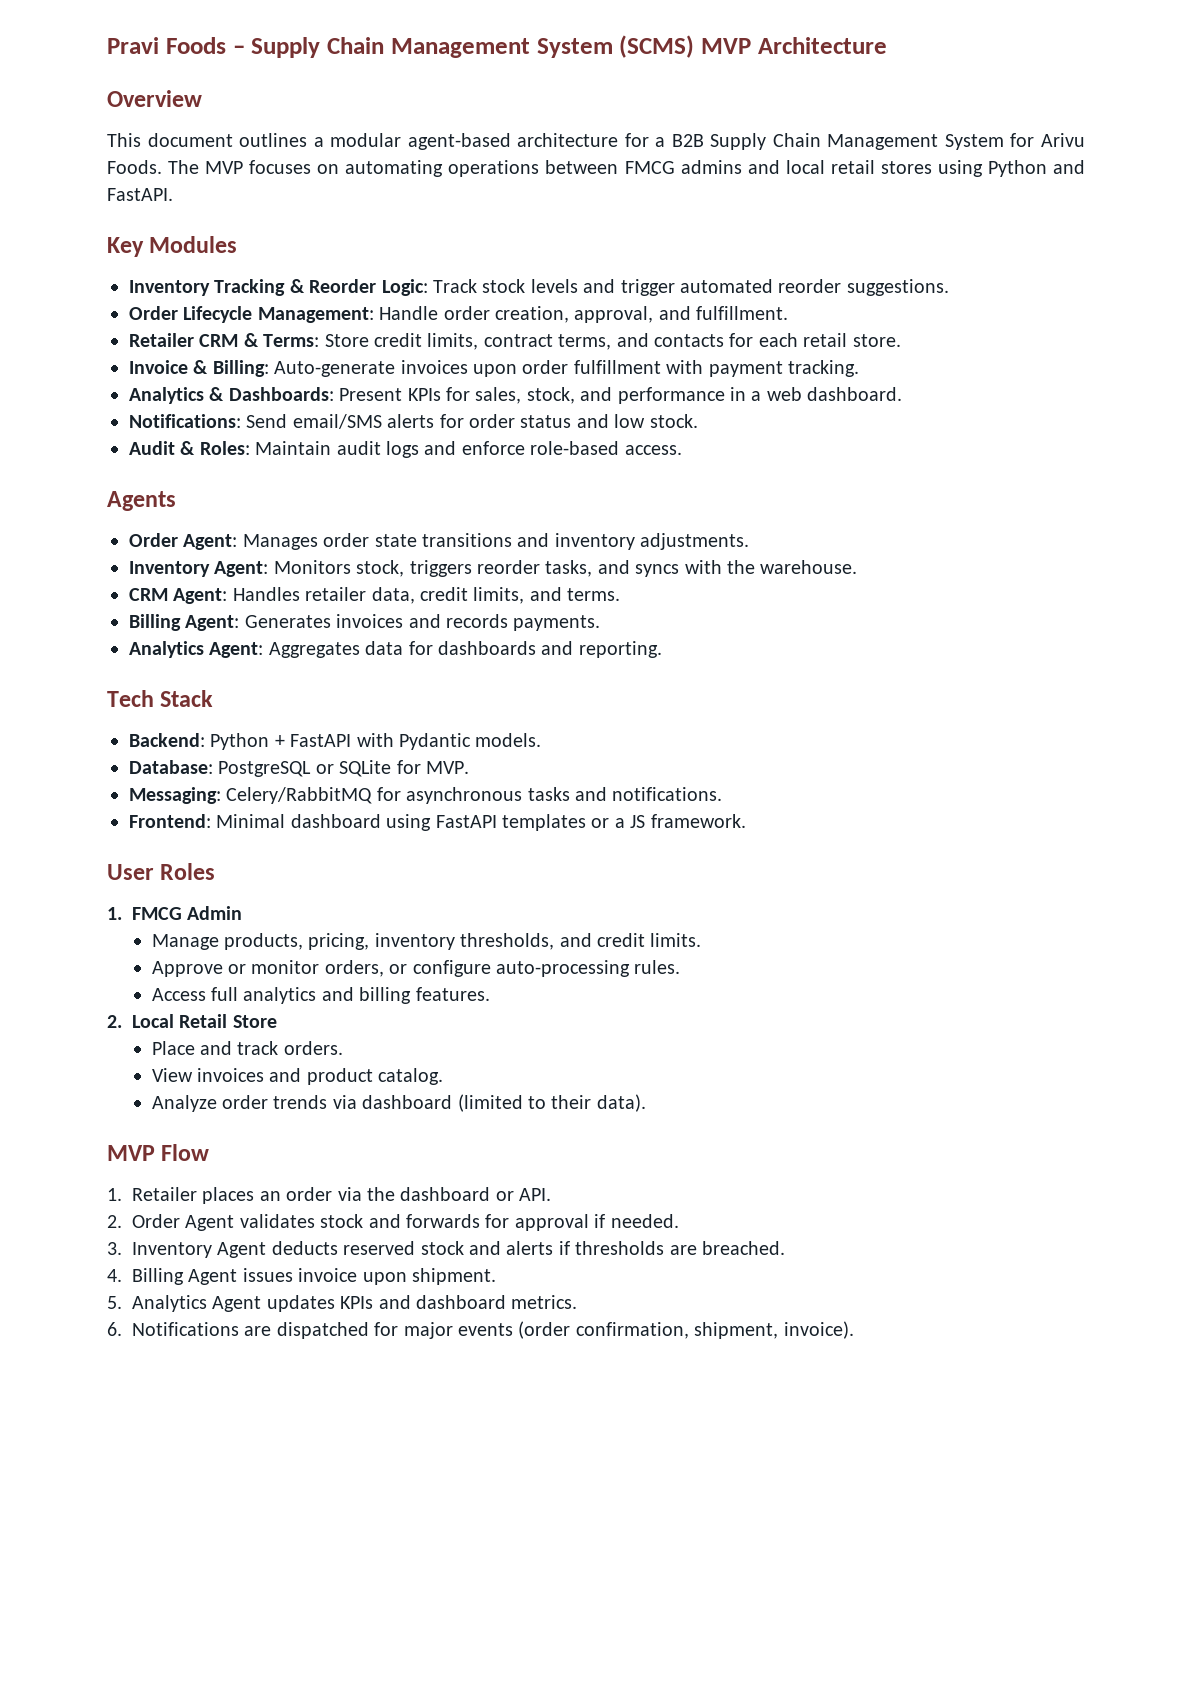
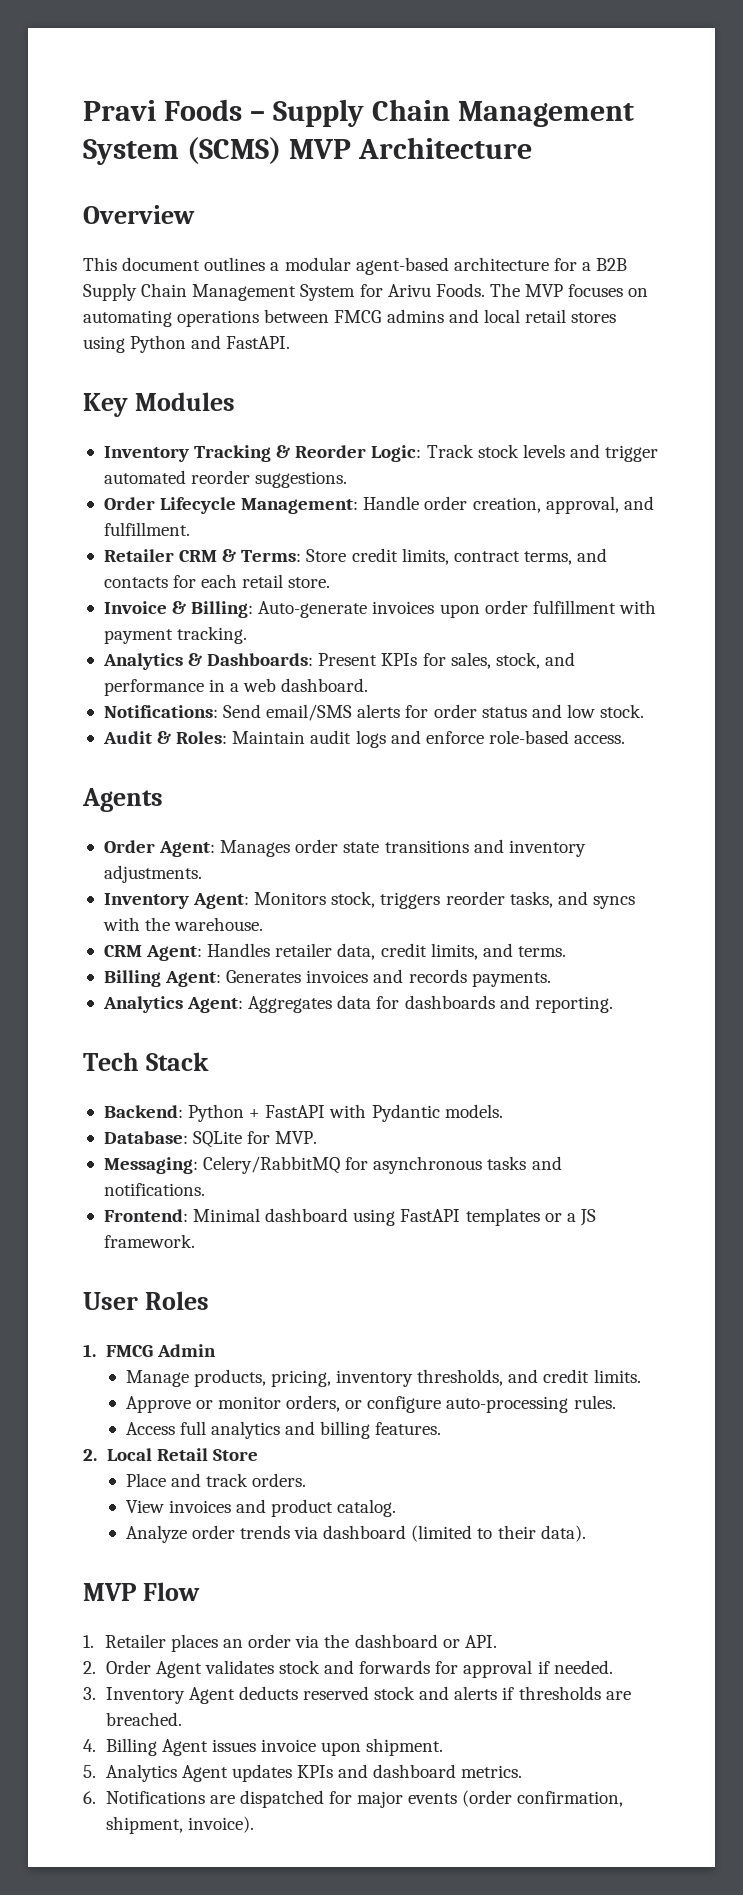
[218,761,334,777] PostgreSQL or -> (188, 1137) none

